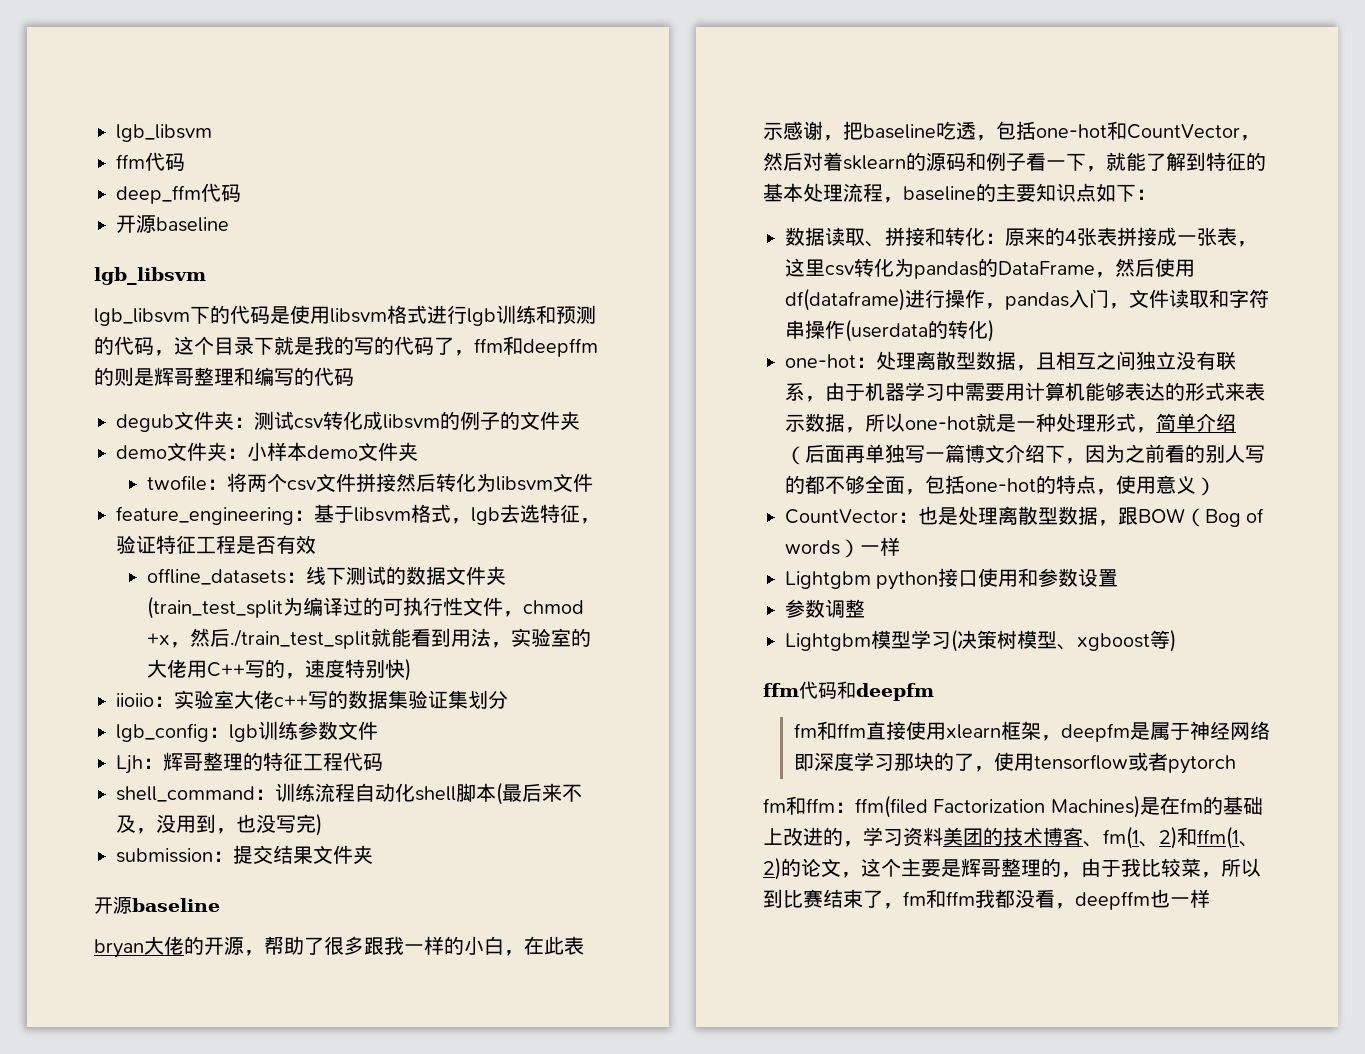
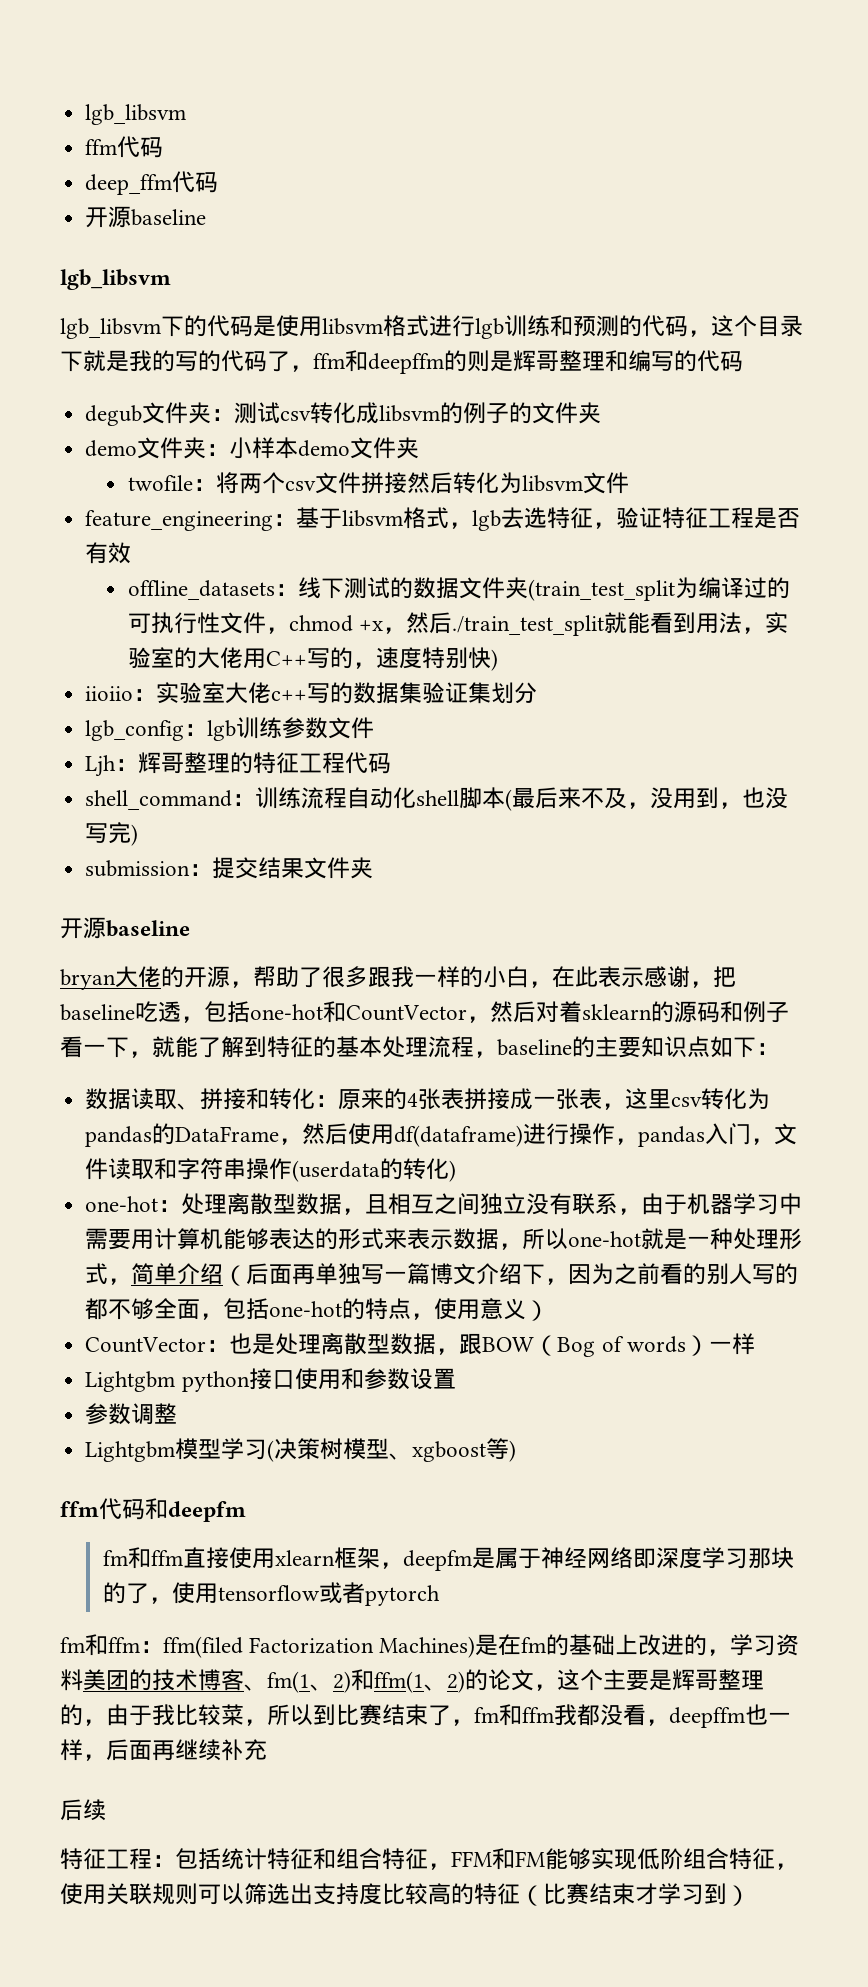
(1210, 898) none -> [83,1739,267,1761] [60,1799,106,1821] [60,1848,798,1870] [60,1883,750,1906] ，后面再继续补充 // 后续 // 特征工程：包括统计特征和组合特征，FFM和FM能够实现低阶组合特征，使用关联规则可以筛选出支持度比较高的特征（比赛结束才学习到）

